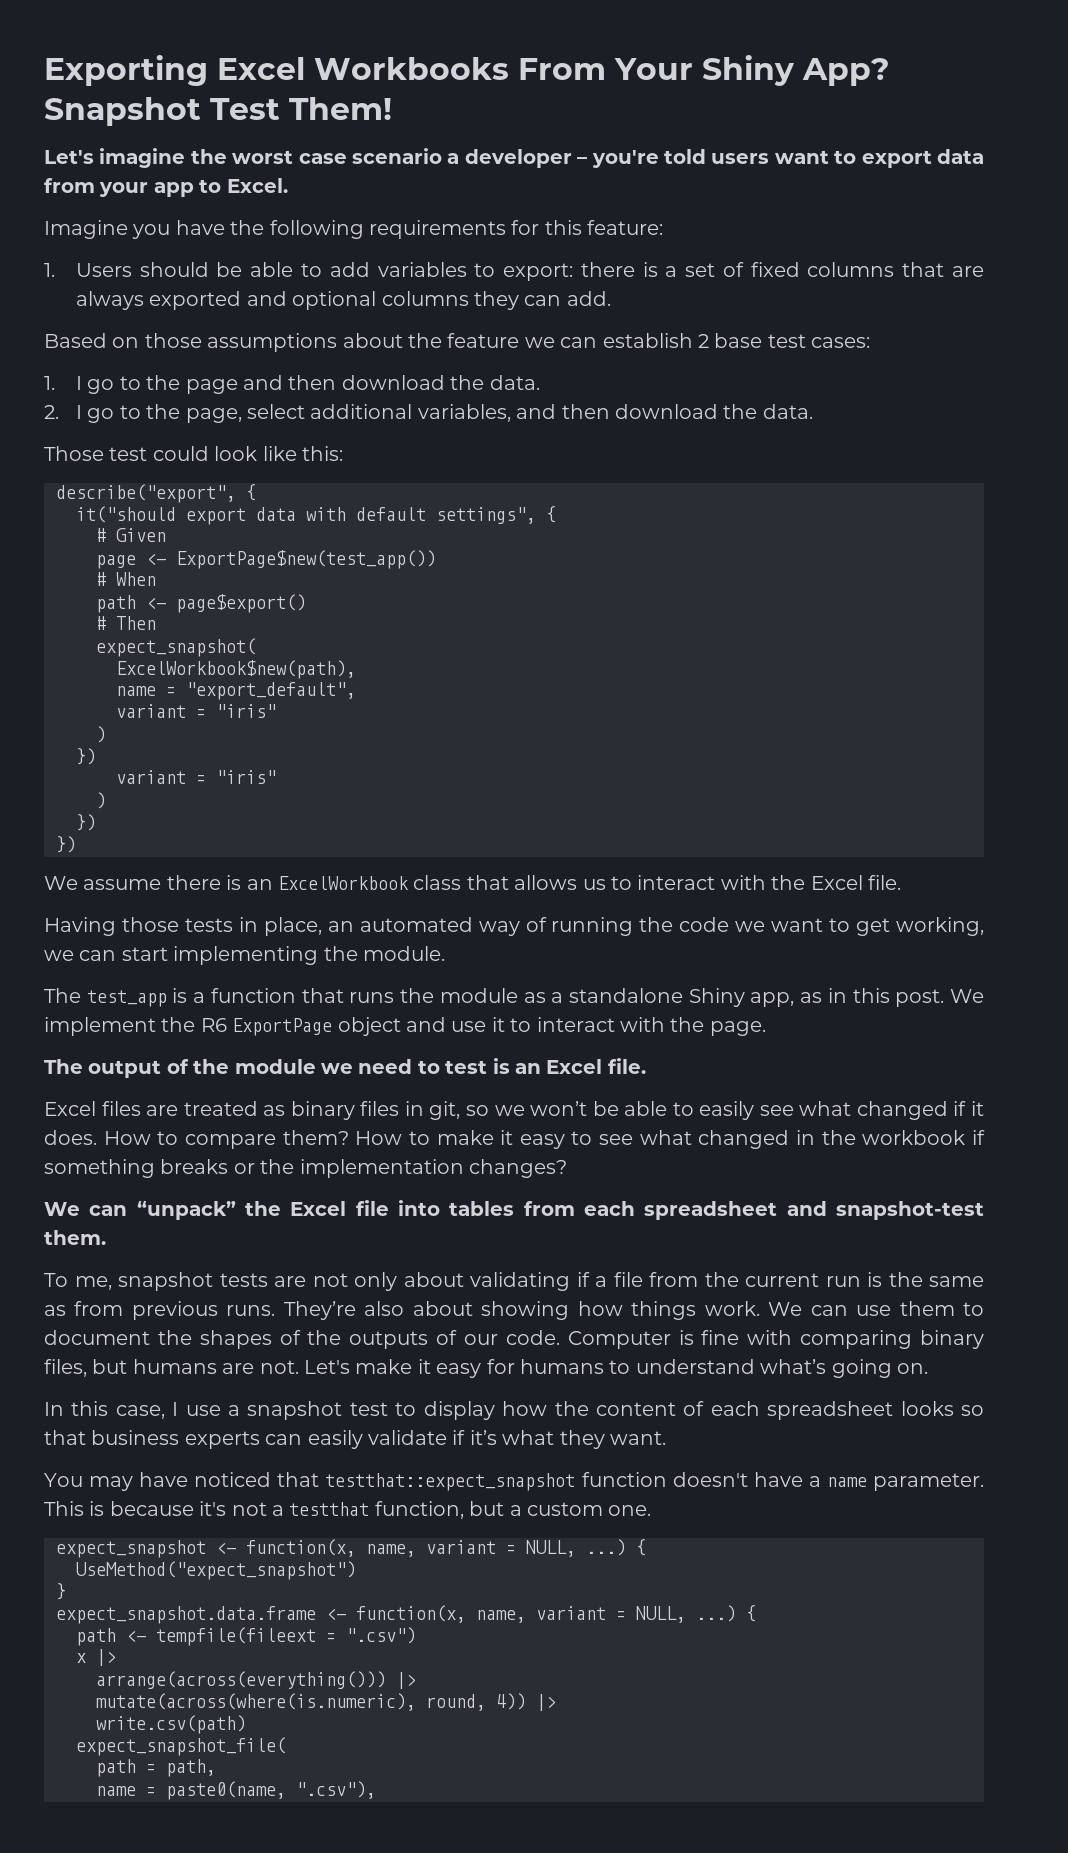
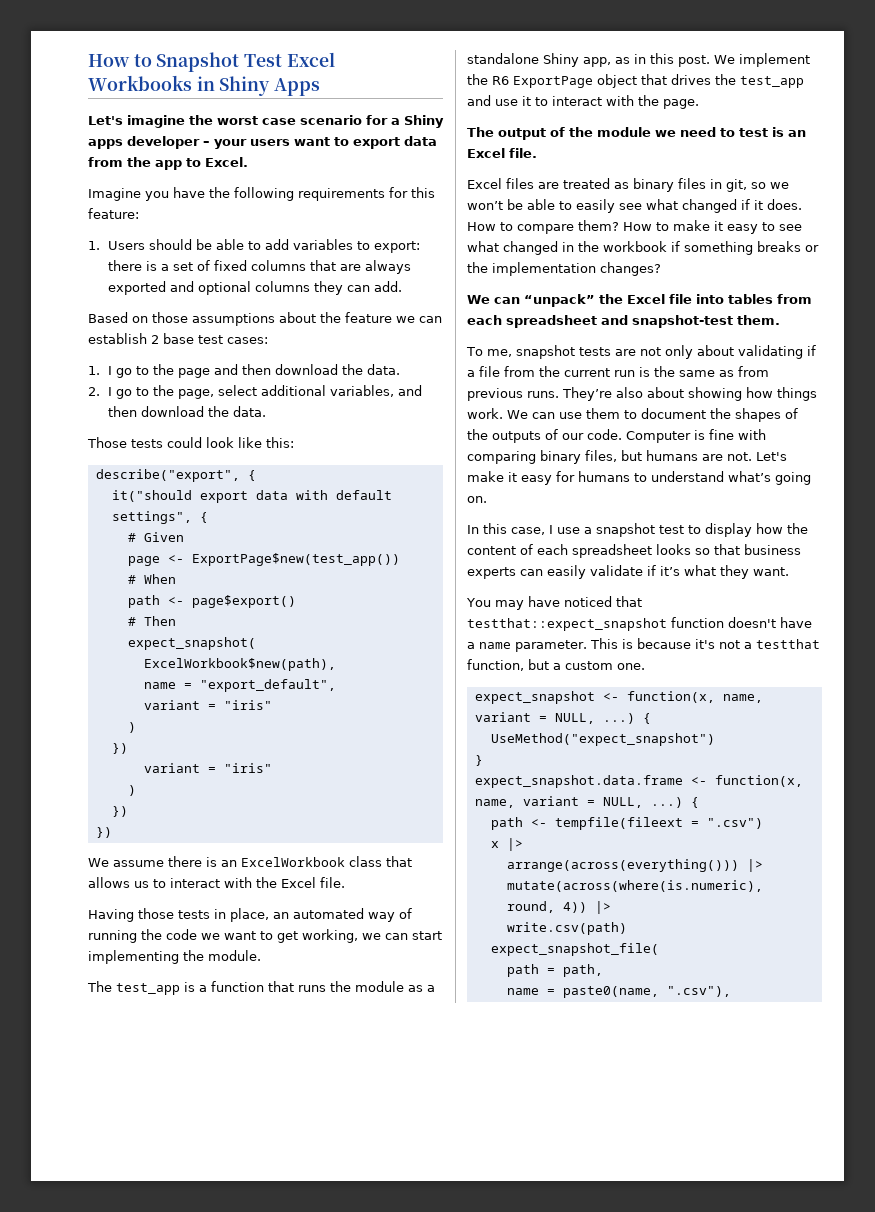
[44,55,890,86] [44,97,392,126] Exporting Excel Workbooks From Your Shiny App? Snapshot Test Them! -> [88,52,335,72] [88,75,321,96] How to Snapshot Test Excel Workbooks in Shiny Apps
[447,149,706,168] a developer – you're told -> [366,115,444,128] [88,136,247,149] for a Shiny apps developer – your
[99,182,149,197] your -> [127,157,151,167] the
[109,447,148,461] test -> [131,439,163,448] tests
(401, 1026) none -> [641,74,804,88] that drives the test_app

